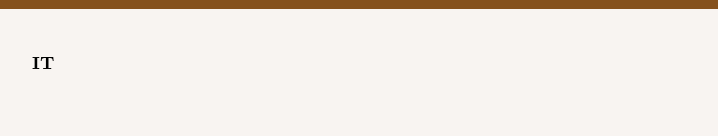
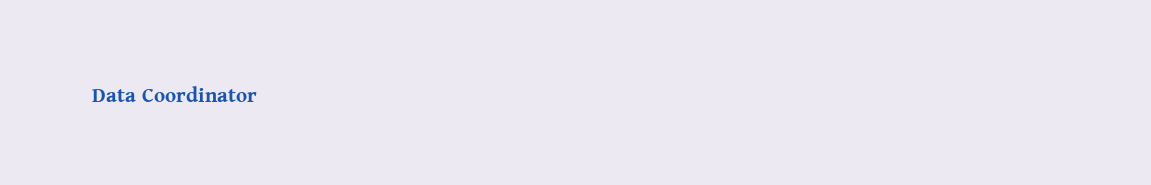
[32,57,54,69] IT -> [92,86,257,102] Data Coordinator

